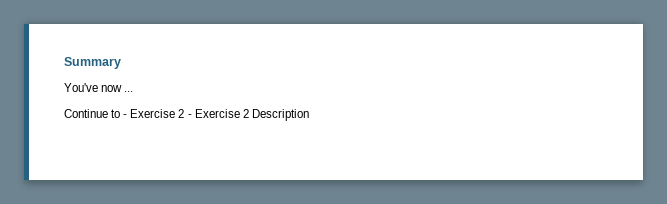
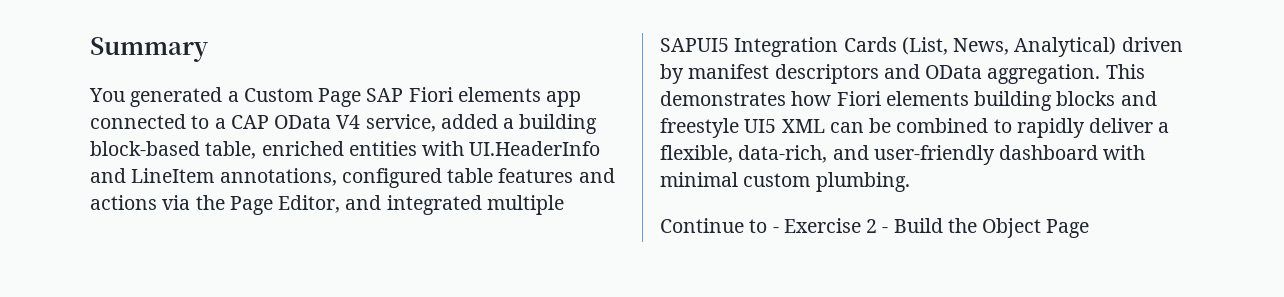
[64,83,134,92] You've now ... -> [89,87,582,107] [90,114,598,134] [90,141,601,159] [90,168,615,188] [90,195,564,215] [660,37,1183,57] [660,64,1145,84] [660,91,1157,111] [660,118,1170,138] [660,145,1146,165] [660,172,910,192] You generated a Custom Page SAP Fiori elements app connected to a CAP OData V4 service, added a building block-based table, enriched entities with UI.HeaderInfo and LineItem annotations, configured table features and actions via the Page Editor, and integrated multiple SAPUI5 Integration Cards (List, News, Analytical) driven by manifest descriptors and OData aggregation. This demonstrates how Fiori elements building blocks and freestyle UI5 XML can be combined to rapidly deliver a flexible, data-rich, and user-friendly dashboard with minimal custom plumbing.
[194,109,309,121] Exercise 2 Description -> [893,218,1090,238] Build the Object Page

